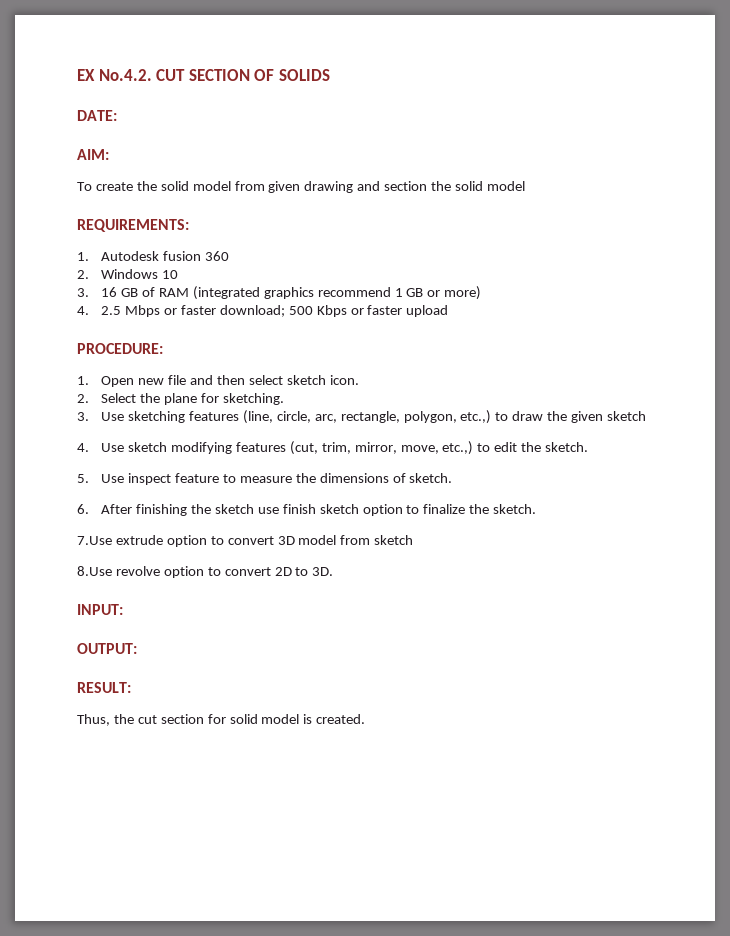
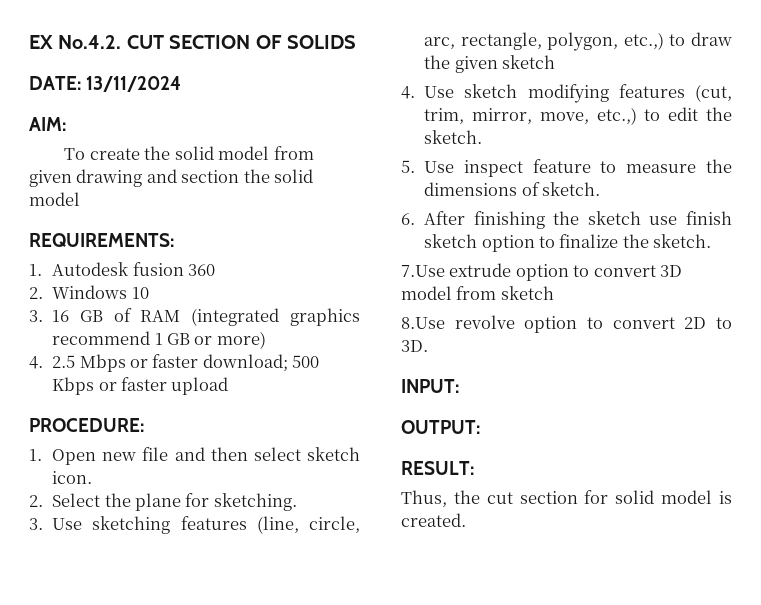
(117, 115) none -> [86,76,182,92] 13/11/2024

